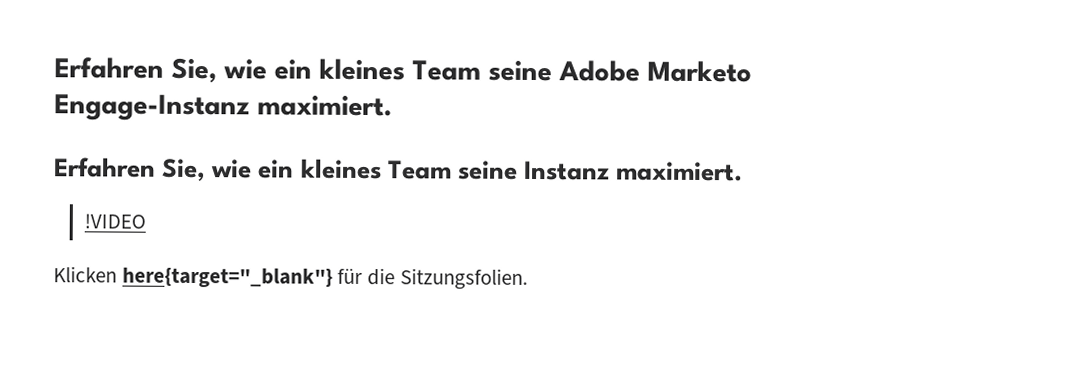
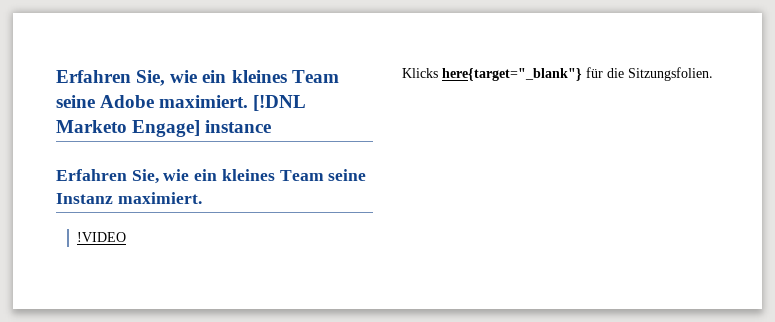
[647,60,752,83] [54,94,393,122] Marketo Engage-Instanz maximiert. -> [159,95,307,111] [56,120,272,137] maximiert. [!DNL Marketo Engage] instance
[53,266,117,283] Klicken -> [402,68,438,78] Klicks

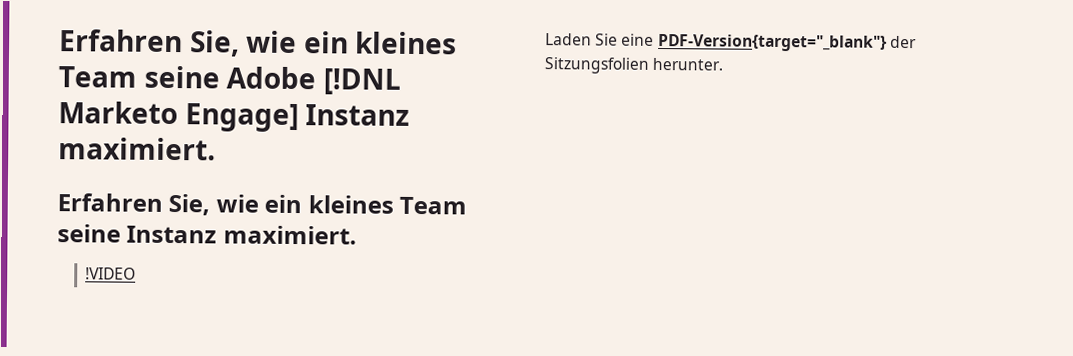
[159,95,249,108] maximiert. -> (317, 78) none
[205,120,272,133] instance -> [305,104,411,126] [58,137,216,161] Instanz maximiert.
[402,67,713,81] Klicks here{target="_blank"} für die Sitzungsfolien. -> [545,33,917,52] [544,57,724,74] Laden Sie eine PDF-Version{target="_blank"} der Sitzungsfolien herunter.

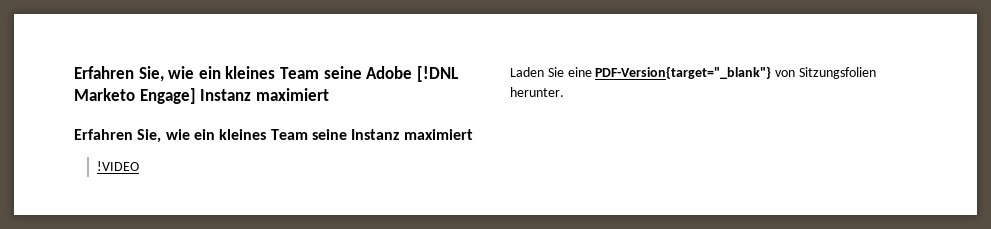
[58,137,216,161] maximiert. -> [255,88,329,101] maximiert
[222,225,357,245] maximiert. -> [403,129,473,140] maximiert
[889,35,917,49] der -> [775,70,796,77] von

